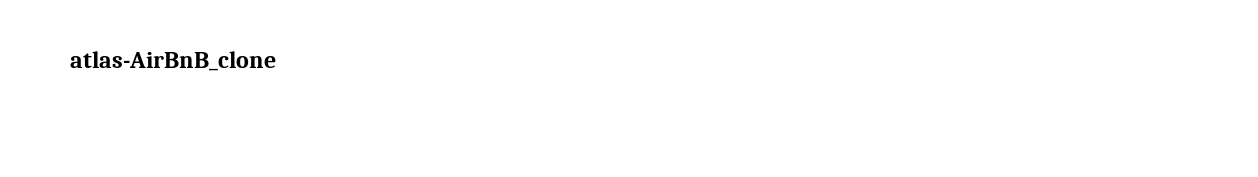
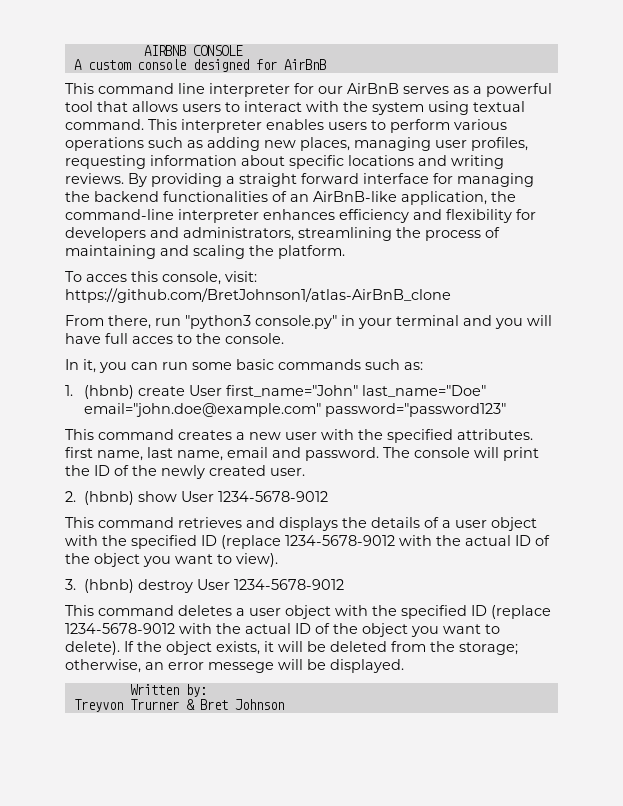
[70,51,276,71] atlas-AirBnB_clone -> [143,45,243,56] [73,59,326,72] [65,83,552,97] [65,101,525,115] [65,119,507,133] [65,137,528,151] [65,155,504,169] [65,173,534,187] [65,191,516,205] [65,209,536,223] [65,227,500,241] [65,245,345,259] [65,271,257,285] [65,288,451,303] [65,315,552,329] [65,333,284,344] [65,359,423,373] [65,385,487,399] [84,403,507,417] [65,429,533,443] [65,447,539,461] [65,465,305,479] [65,491,329,505] [65,517,537,531] [65,535,550,549] [65,553,278,567] [65,579,345,593] [65,605,551,619] [65,623,500,637] [65,641,518,655] [65,659,404,673] [129,684,207,697] [73,699,284,712] AIRBNB CONSOLE // A custom console designed for AirBnB // This command line interpreter for our AirBnB serves as a powerful tool that allows users to interact with the system using textual command. This interpreter enables users to perform various operations such as adding new places, managing user profiles, requesting information about specific locations and writing reviews. By providing a straight forward interface for managing the backend functionalities of an AirBnB-like application, the command-line interpreter enhances efficiency and flexibility for developers and administrators, streamlining the process of maintaining and scaling the platform. // To acces this console, visit: https://github.com/BretJohnson1/atlas-AirBnB_clone // From there, run "python3 console.py" in your terminal and you will have full acces to the console. // In it, you can run some basic commands such as: // 1. (hbnb) create User first_name="John" last_name="Doe" email="john.doe@example.com" password="password123" // This command creates a new user with the specified attributes. first name, last name, email and password. The console will print the ID of the newly created user. // 2. (hbnb) show User 1234-5678-9012 // This command retrieves and displays the details of a user object with the specified ID (replace 1234-5678-9012 with the actual ID of the object you want to view). // 3. (hbnb) destroy User 1234-5678-9012 // This command deletes a user object with the specified ID (replace 1234-5678-9012 with the actual ID of the object you want to delete). If the object exists, it will be deleted from the storage; otherwise, an error messege will be displayed. // Written by: // Treyvon Trurner & Bret Johnson

